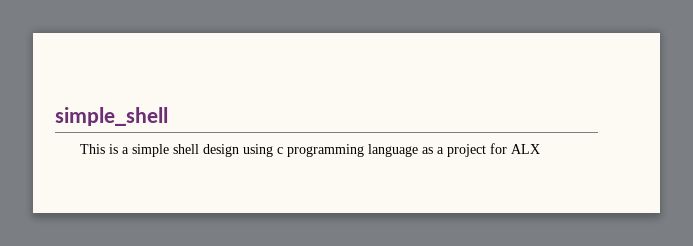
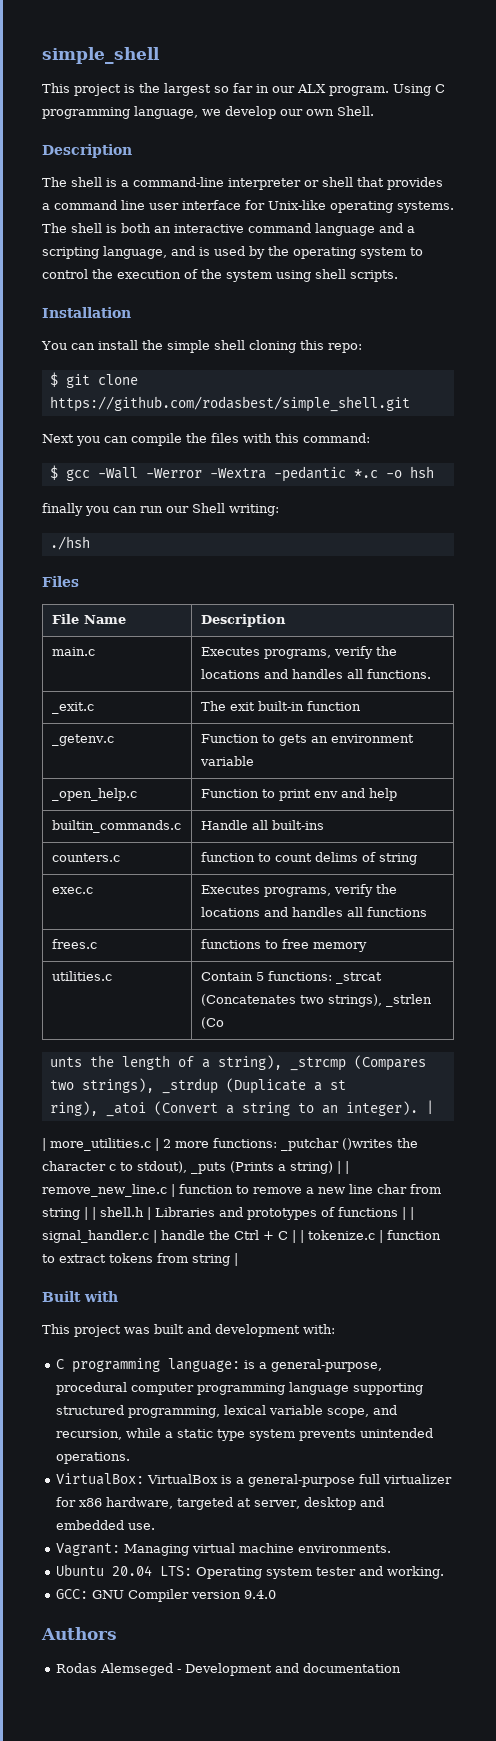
[109,143,541,157] is a simple shell design using c programming language as a project for ALX -> [74,83,445,96] [42,106,374,119] [42,144,132,158] [42,177,443,190] [42,200,454,213] [42,223,415,236] [42,246,423,259] [42,269,398,282] [42,307,131,318] [41,340,362,353] [49,372,138,388] [49,396,410,412] [42,433,370,446] [49,465,434,482] [42,503,279,516] [49,536,90,550] [42,576,79,587] [51,614,126,624] [200,614,286,627] [51,647,95,656] [200,646,397,659] [200,669,431,679] [51,702,94,714] [200,701,361,711] [51,734,114,746] [200,734,414,746] [199,756,254,766] [51,788,137,801] [200,788,397,801] [51,820,181,833] [200,820,324,830] [51,853,120,862] [200,852,417,865] [51,887,93,894] [200,884,397,897] [200,907,427,917] [51,939,97,949] [200,939,367,952] [51,971,112,981] [200,971,382,984] [200,994,432,1007] [200,1017,224,1029] [49,1055,426,1071] [49,1078,346,1094] [49,1100,434,1117] [42,1138,418,1151] [42,1161,349,1174] [42,1184,441,1197] [42,1207,414,1220] [42,1230,441,1243] [42,1253,238,1266] [42,1291,118,1302] [42,1324,335,1337] [56,1358,383,1373] [56,1382,424,1395] [56,1405,398,1418] [56,1428,434,1441] [56,1452,131,1464] [56,1473,453,1487] [56,1497,385,1510] [56,1520,156,1530] [56,1543,392,1556] [56,1564,445,1579] [56,1589,277,1602] [41,1627,117,1640] [56,1663,402,1676] project is the largest so far in our ALX program. Using C programming language, we develop our own Shell. // Description // The shell is a command-line interpreter or shell that provides a command line user interface for Unix-like operating systems. The shell is both an interactive command language and a scripting language, and is used by the operating system to control the execution of the system using shell scripts. // Installation // You can install the simple shell cloning this repo: // $ git clone https://github.com/rodasbest/simple_shell.git // Next you can compile the files with this command: // $ gcc -Wall -Werror -Wextra -pedantic *.c -o hsh // finally you can run our Shell writing: // ./hsh // Files // File Name | Description // main.c | Executes programs, verify the locations and handles all functions. // _exit.c | The exit built-in function // _getenv.c | Function to gets an environment variable // _open_help.c | Function to print env and help // builtin_commands.c | Handle all built-ins // counters.c | function to count delims of string // exec.c | Executes programs, verify the locations and handles all functions // frees.c | functions to free memory // utilities.c | Contain 5 functions: _strcat (Concatenates two strings), _strlen (Co // unts the length of a string), _strcmp (Compares two strings), _strdup (Duplicate a st // ring), _atoi (Convert a string to an integer). | // | more_utilities.c | 2 more functions: _putchar ()writes the character c to stdout), _puts (Prints a string) | | remove_new_line.c | function to remove a new line char from string | | shell.h | Libraries and prototypes of functions | | signal_handler.c | handle the Ctrl + C | | tokenize.c | function to extract tokens from string | // Built with // This project was built and development with: // C programming language: is a general-purpose, procedural computer programming language supporting structured programming, lexical variable scope, and recursion, while a static type system prevents unintended operations. // VirtualBox: VirtualBox is a general-purpose full virtualizer for x86 hardware, targeted at server, desktop and embedded use. // Vagrant: Managing virtual machine environments. // Ubuntu 20.04 LTS: Operating system tester and working. // GCC: GNU Compiler version 9.4.0 // Authors // Rodas Alemseged - Development and documentation

